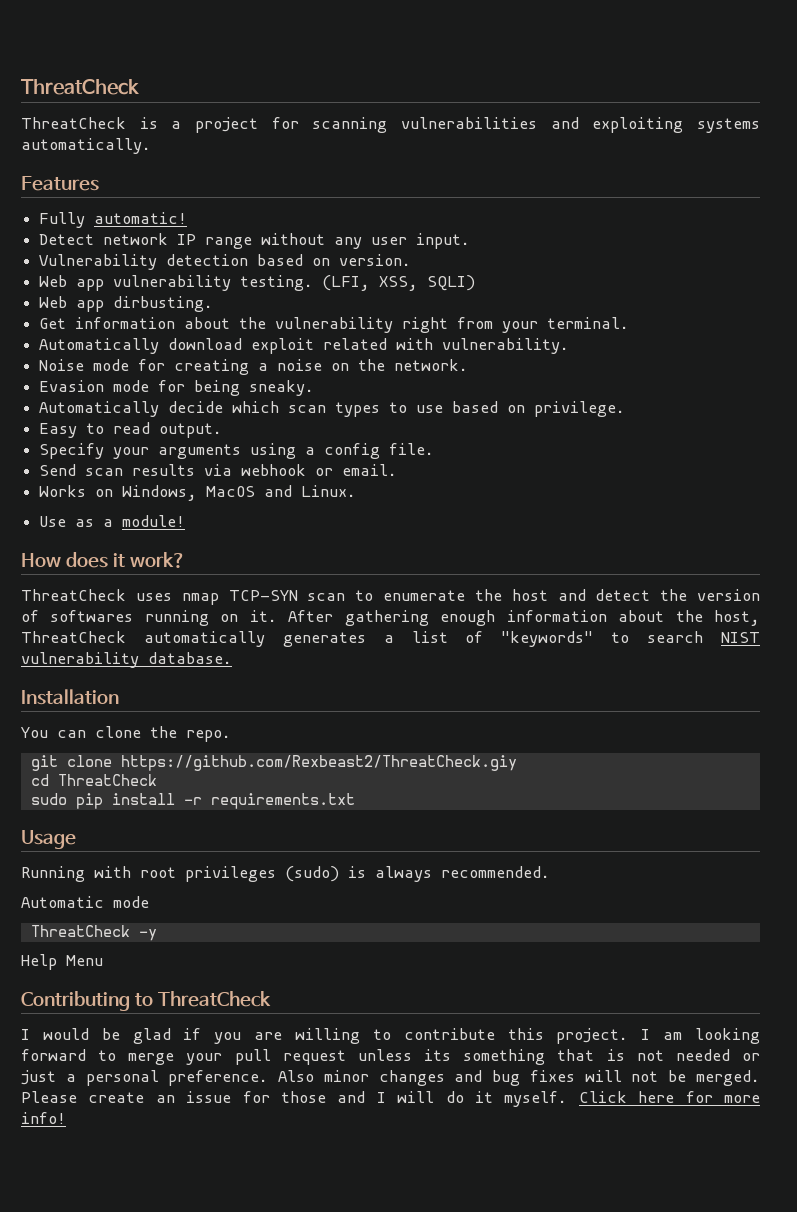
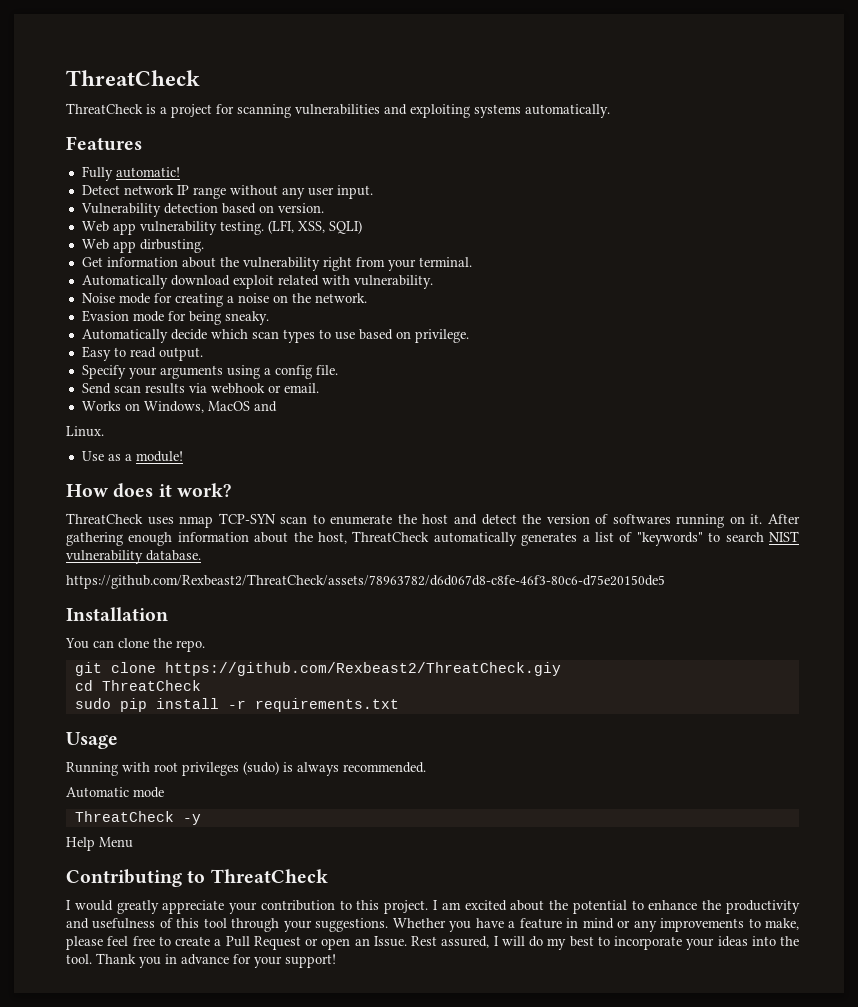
(293, 491) none -> (277, 406) //
(232, 658) none -> [66,574,665,589] // https://github.com/Rexbeast2/ThreatCheck/assets/78963782/d6d067d8-c8fe-46f3-80c6-d75e20150de5
[101,1028,760,1044] [21,1049,761,1065] [21,1070,760,1086] [21,1091,760,1107] [21,1112,66,1124] be glad if you are willing to contribute this project. I am looking forward to merge your pull request unless its something that is not needed or just a personal preference. Also minor changes and bug fixes will not be merged. Please create an issue for those and I will do it myself. Click here for more info! -> [116,900,801,914] [66,918,800,932] [66,936,799,950] [66,953,336,968] greatly appreciate your contribution to this project. I am excited about the potential to enhance the productivity and usefulness of this tool through your suggestions. Whether you have a feature in mind or any improvements to make, please feel free to create a Pull Request or open an Issue. Rest assured, I will do my best to incorporate your ideas into the tool. Thank you in advance for your support!

